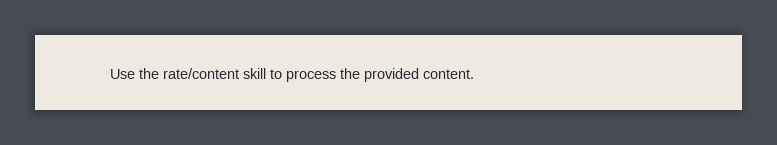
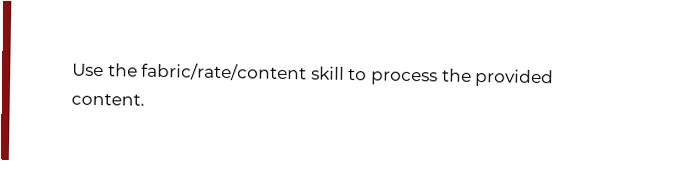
[163,68,239,79] rate/content -> [141,62,308,82] fabric/rate/content

